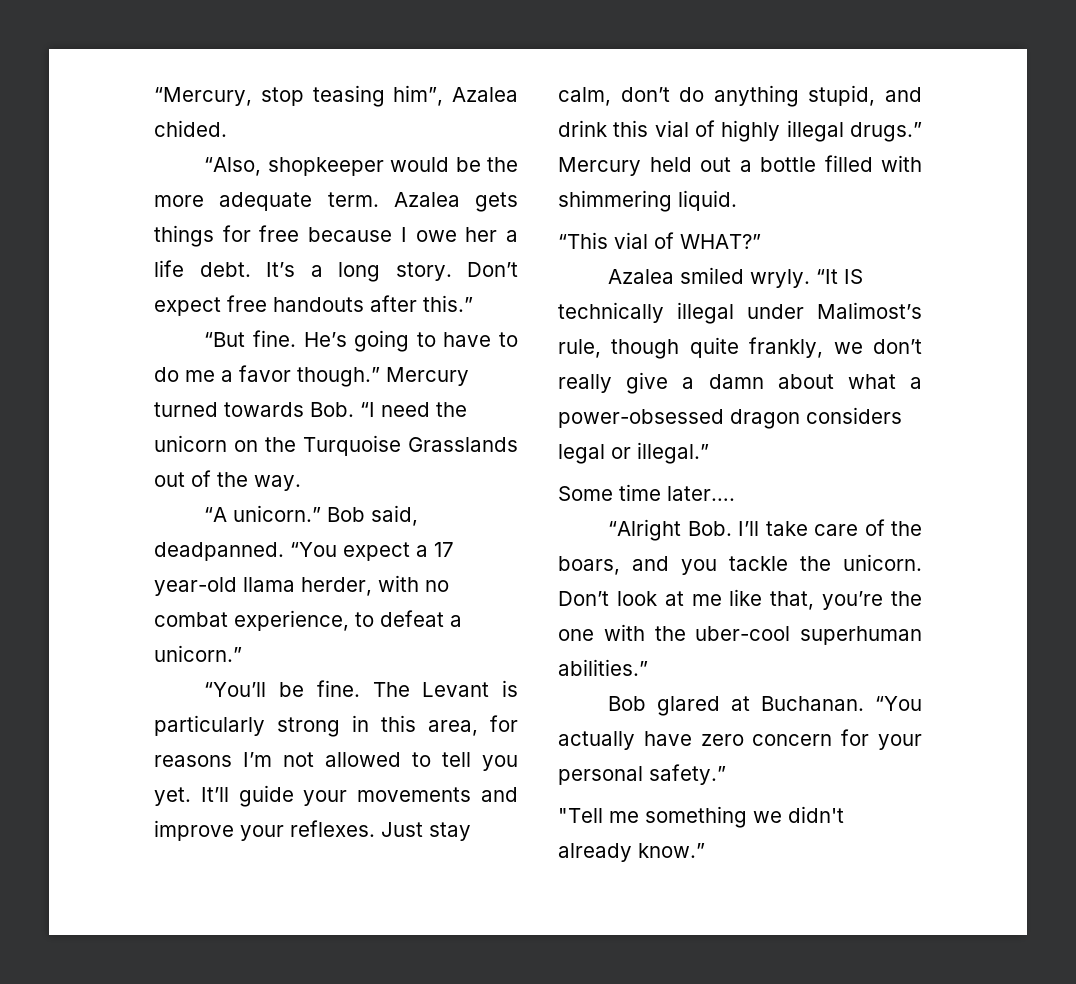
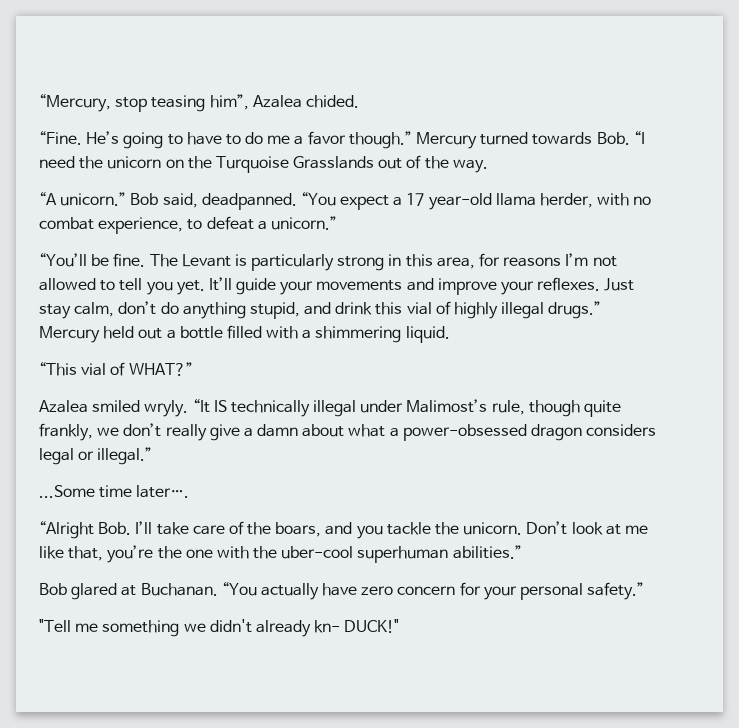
[204,157,519,176] [154,192,518,212] [154,225,518,247] [154,260,518,282] [154,295,473,316] [204,330,297,347] “Also, shopkeeper would be the more adequate term. Azalea gets things for free because I owe her a life debt. It’s a long story. Don’t expect free handouts after this.” // “But fine. -> [39,131,82,145] “Fine.
(922, 163) none -> [302,330,312,339] a
[558,486,613,501] Some -> [39,485,95,498] ...Some
[638,843,705,858] know.” -> [314,619,400,633] kn- DUCK!"

